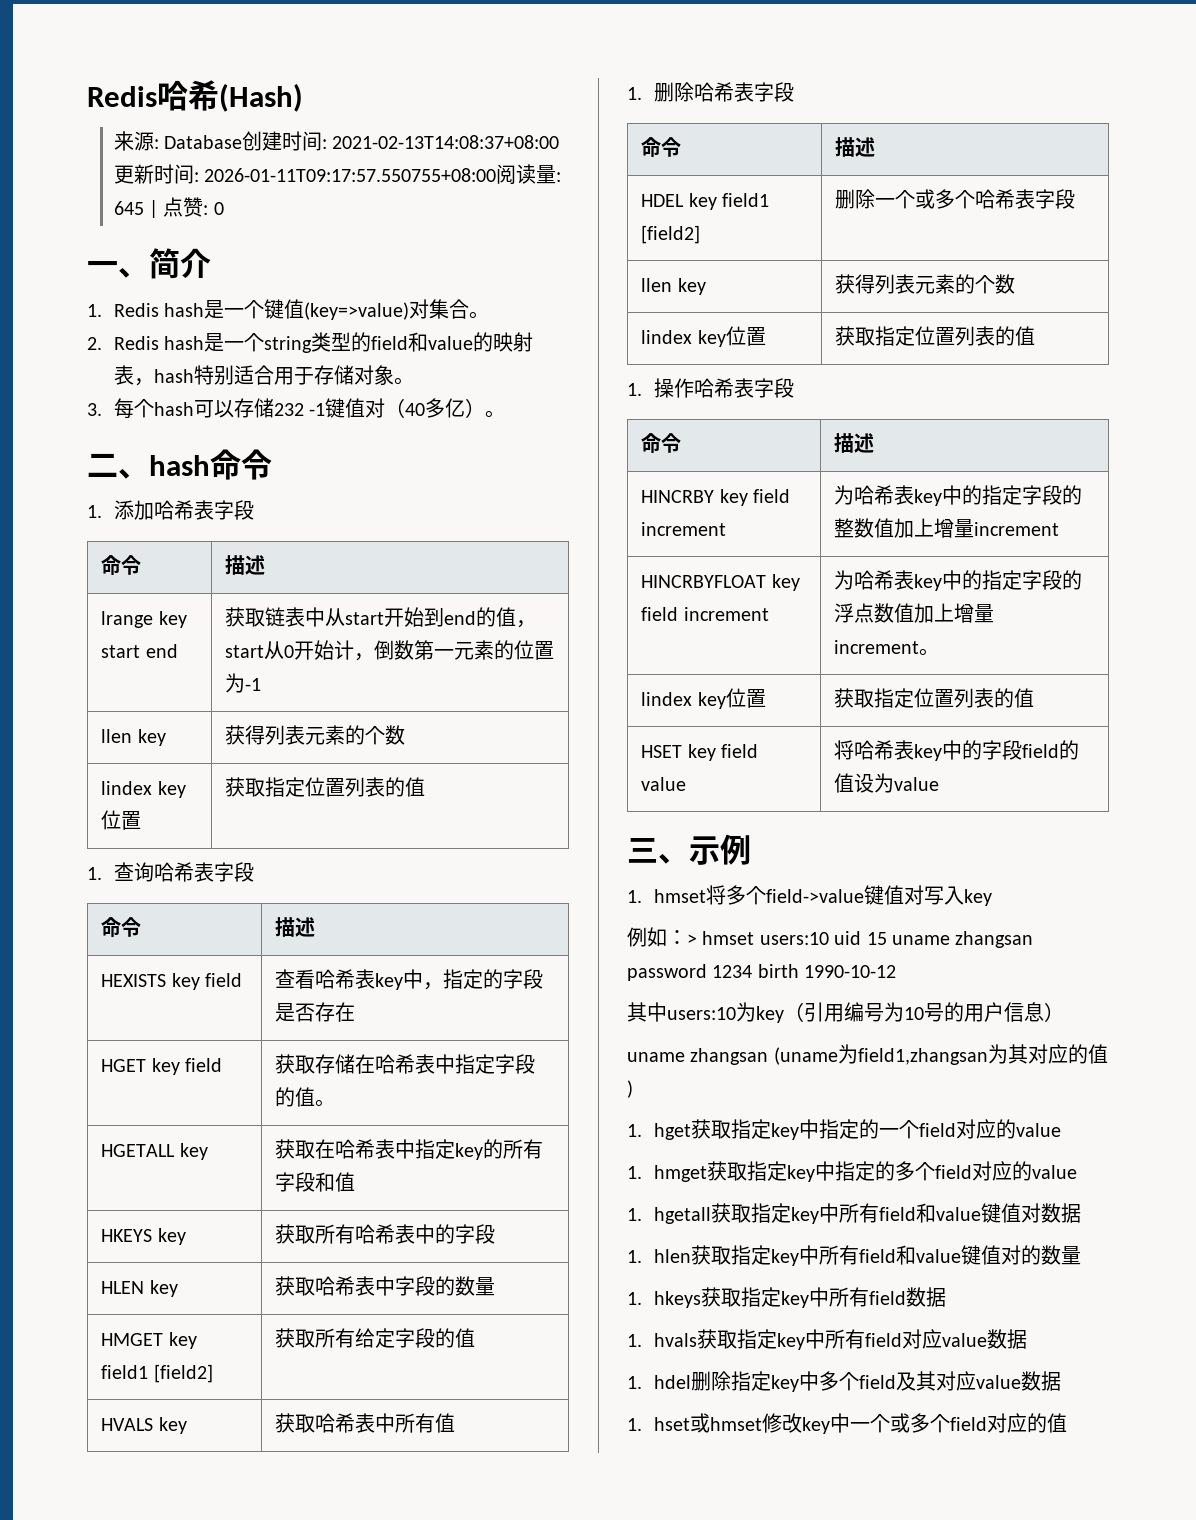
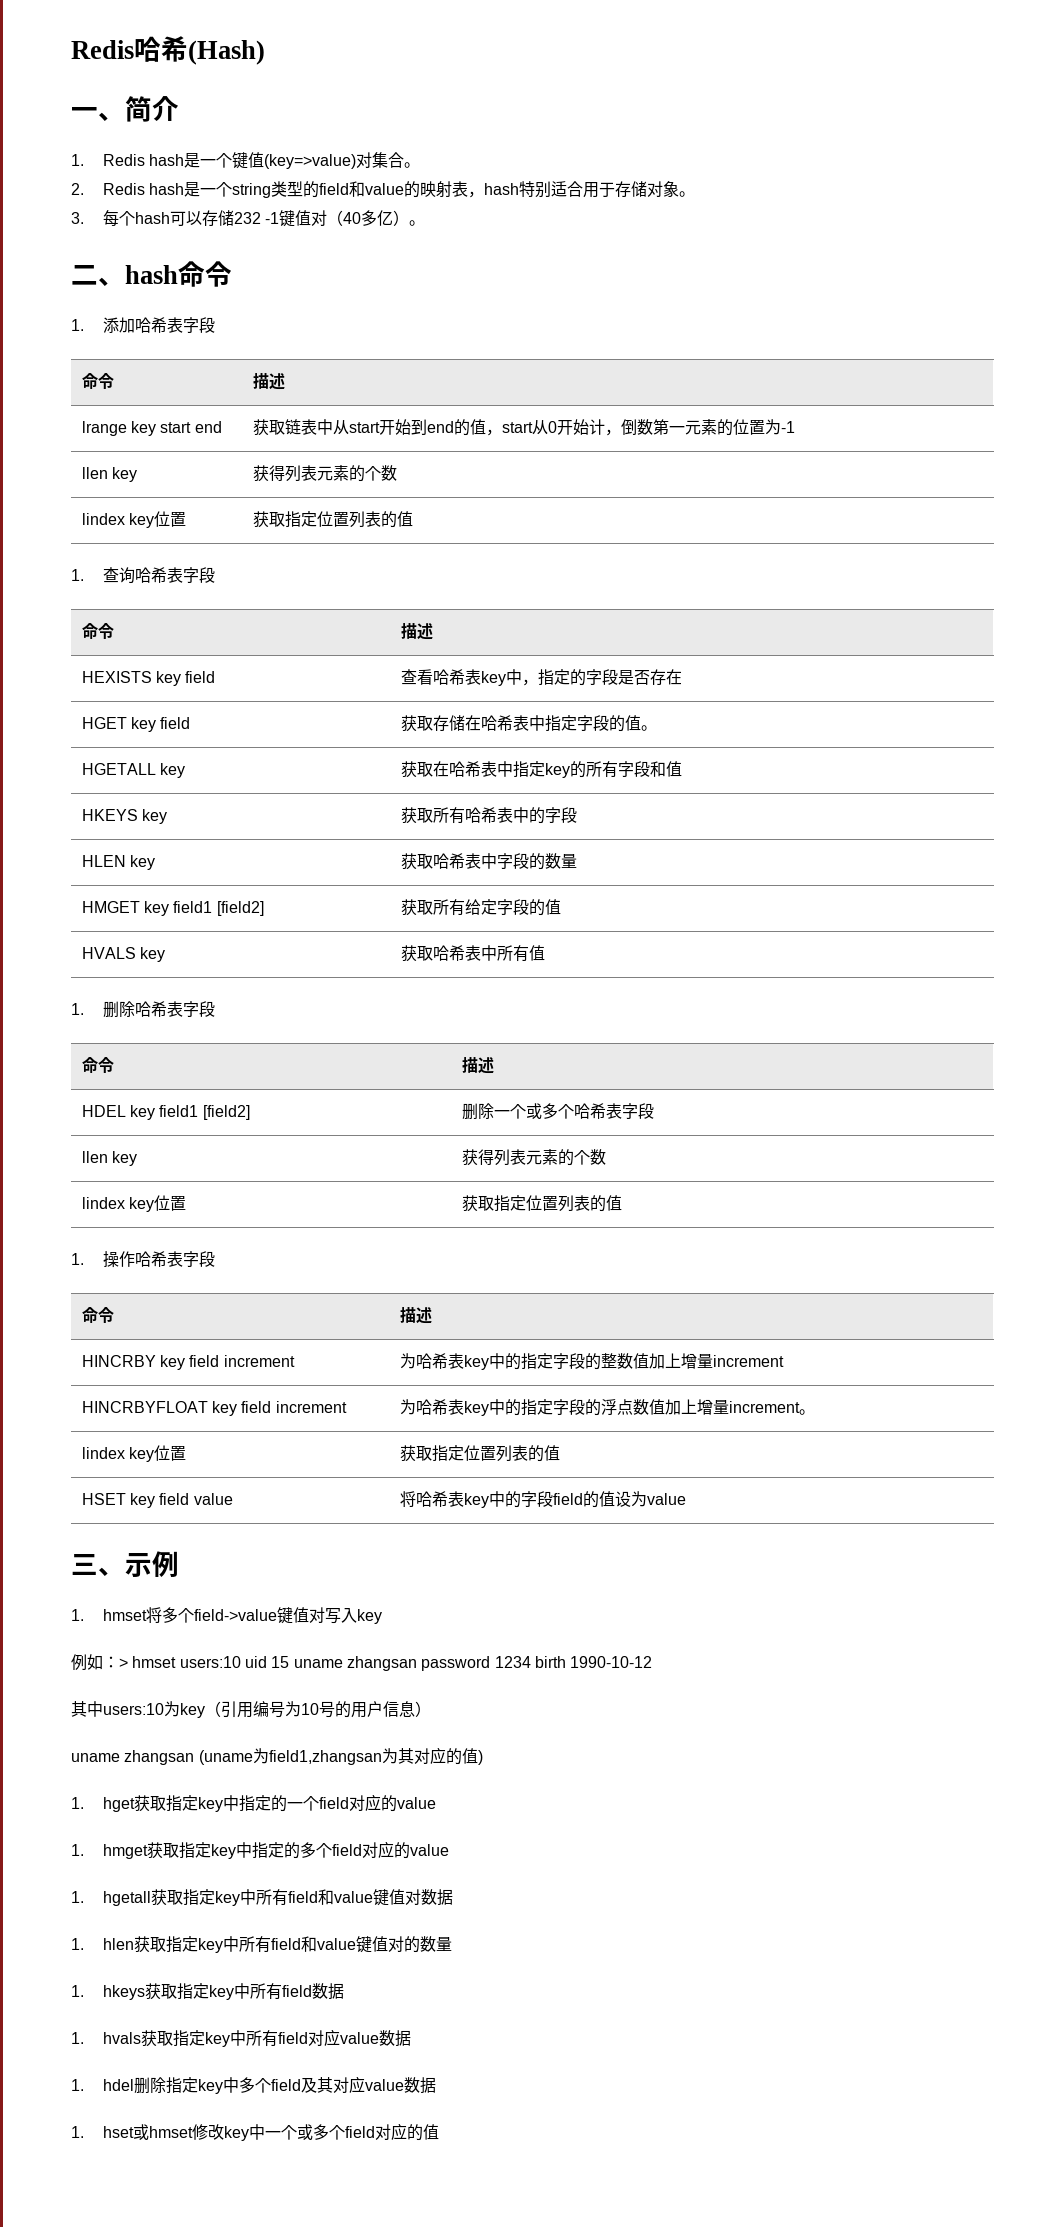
[113,131,560,151] [113,164,561,184] [113,197,224,218] // 来源: Database创建时间: 2021-02-13T14:08:37+08:00更新时间: 2026-01-11T09:17:57.550755+08:00阅读量: 645 | 点赞: 0 -> (265, 52) none

